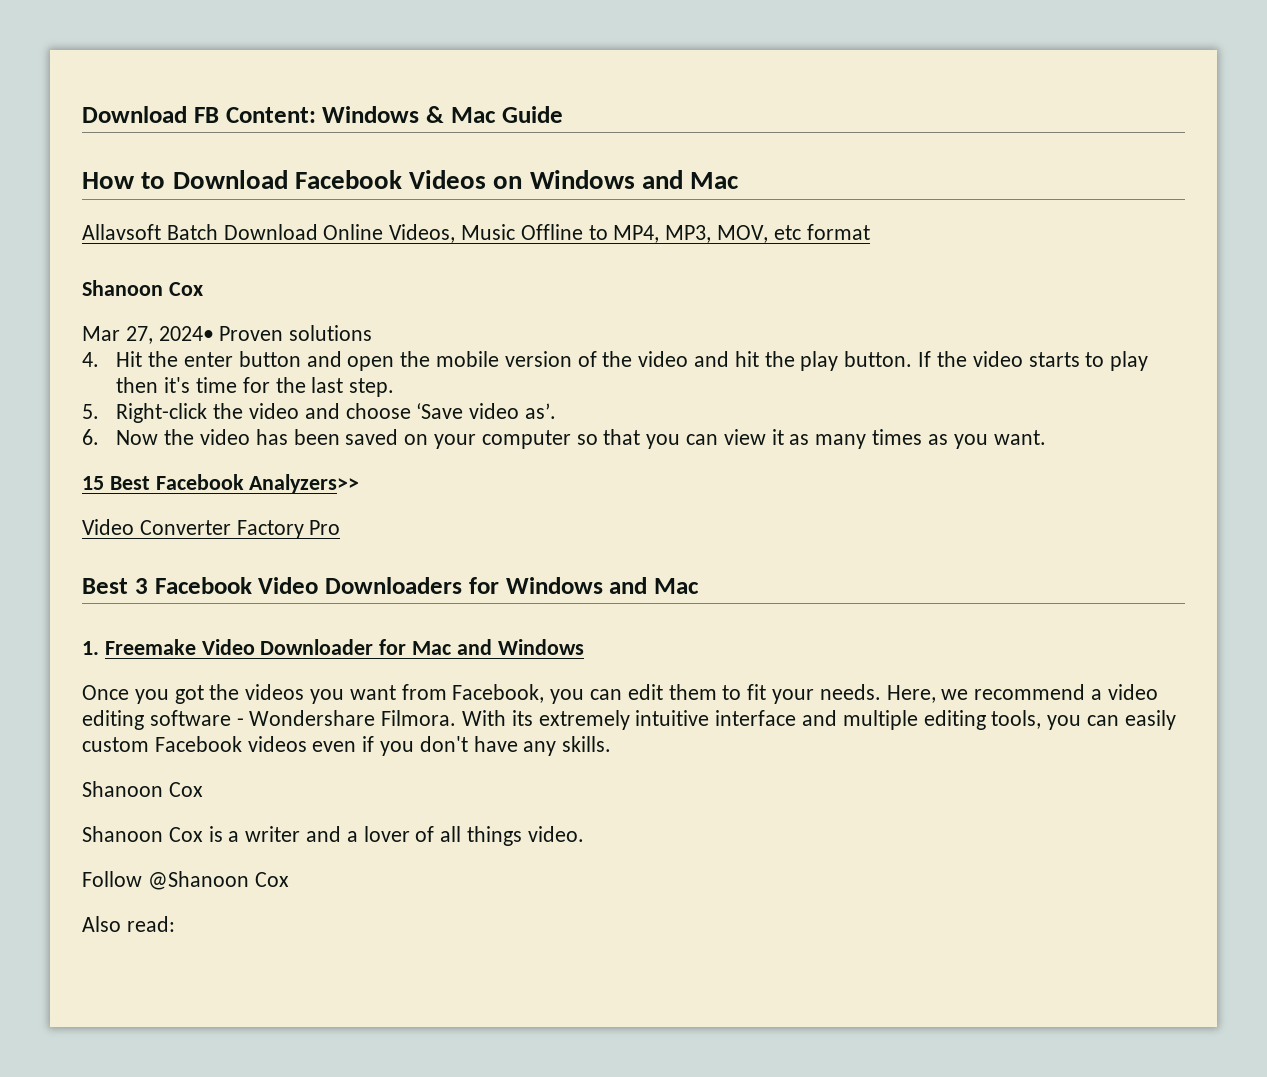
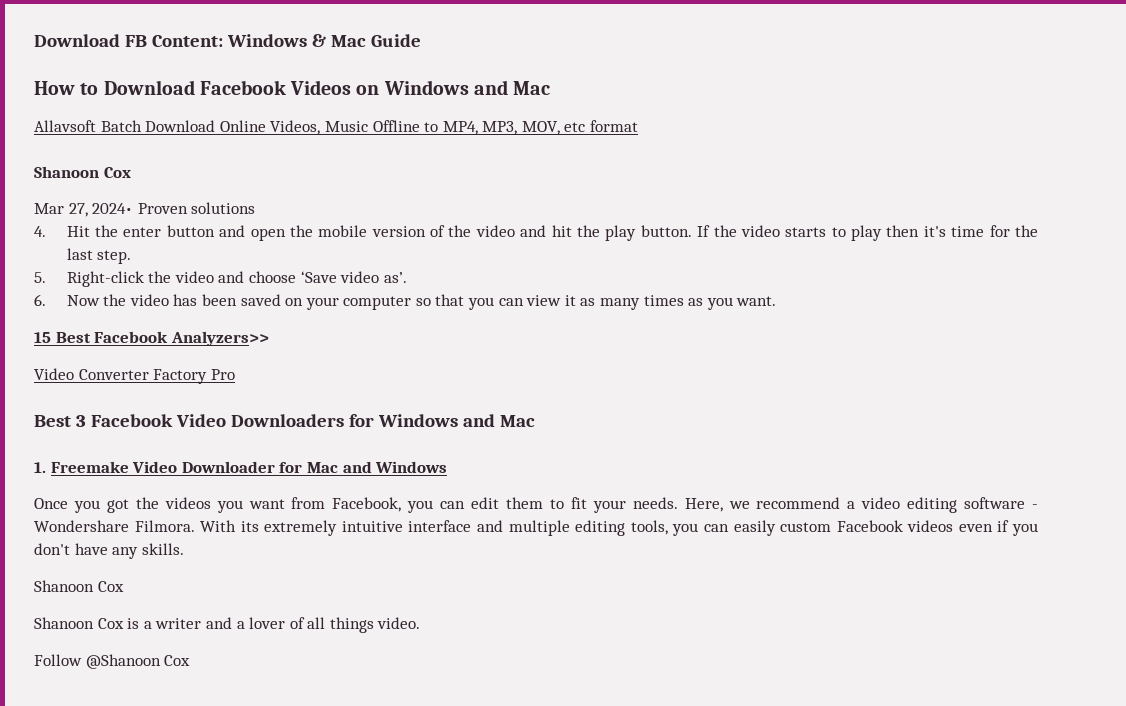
[82,916,175,932] // Also read: -> (191, 660) none

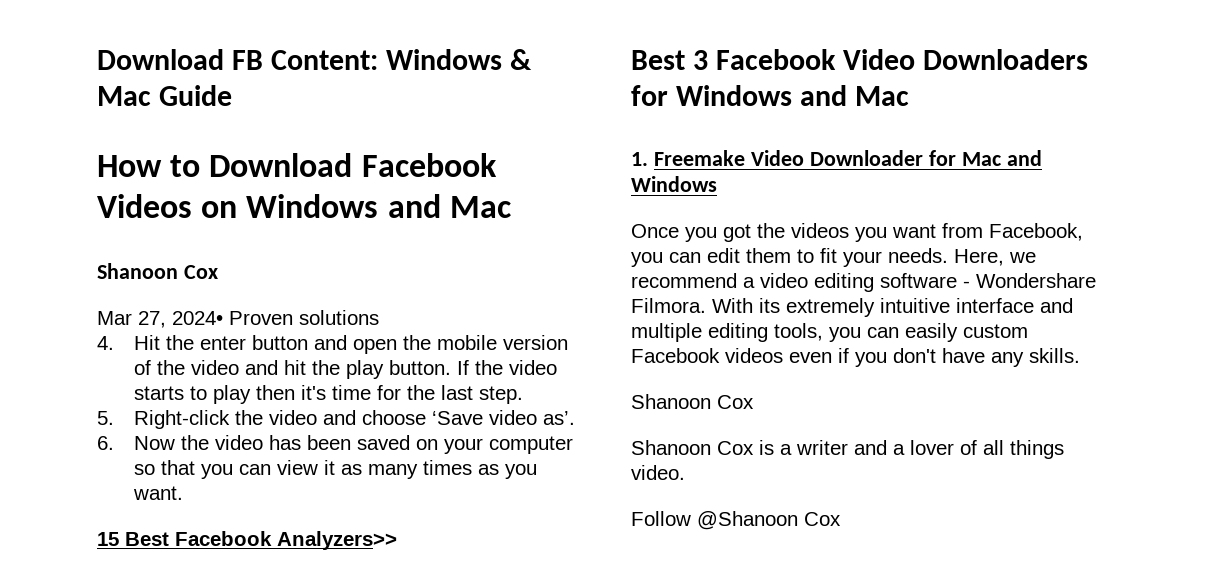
[34,120,639,135] // Allavsoft Batch Download Online Videos, Music Offline to MP4, MP3, MOV, etc format -> (511, 207) none
[34,368,235,384] // Video Converter Factory Pro -> (397, 540) none

